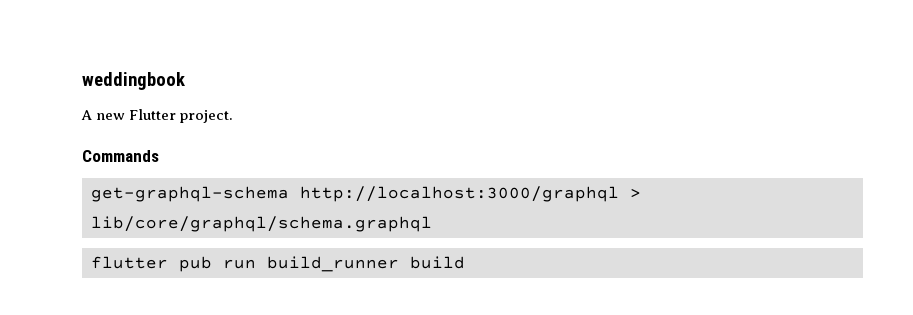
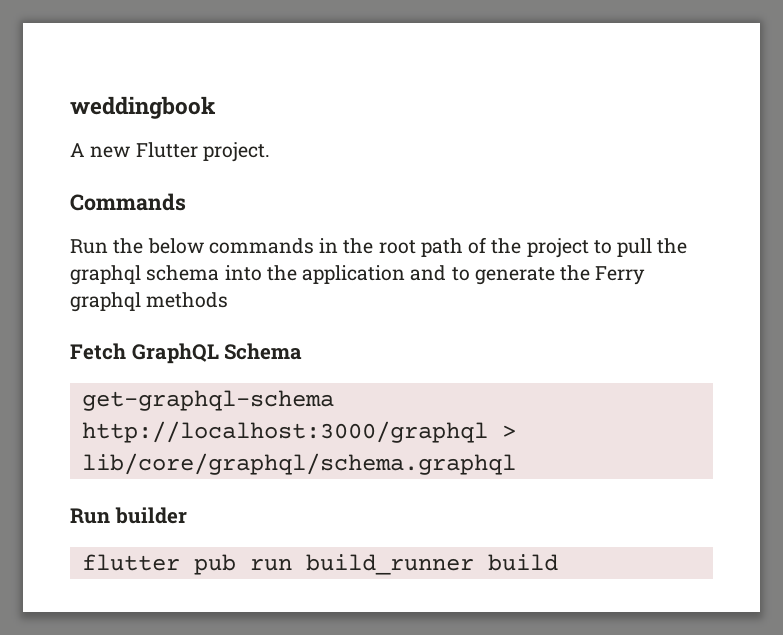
(159, 156) none -> [70,237,688,258] [70,265,646,285] [70,292,229,312] [70,343,303,364] // Run the below commands in the root path of the project to pull the graphql schema into the application and to generate the Ferry graphql methods // Fetch GraphQL Schema
(432, 224) none -> [70,507,187,524] // Run builder

